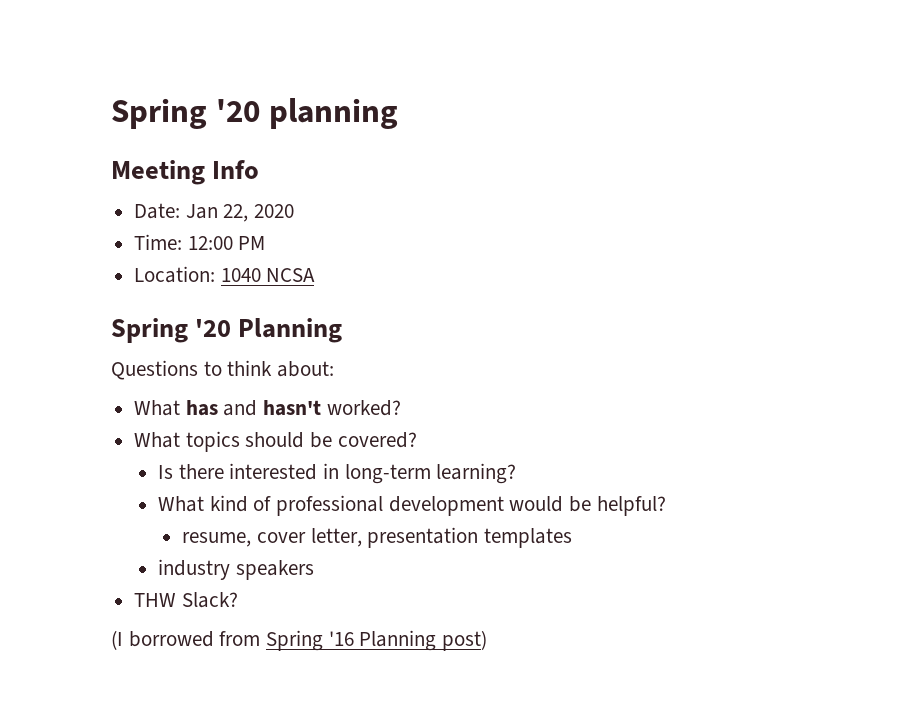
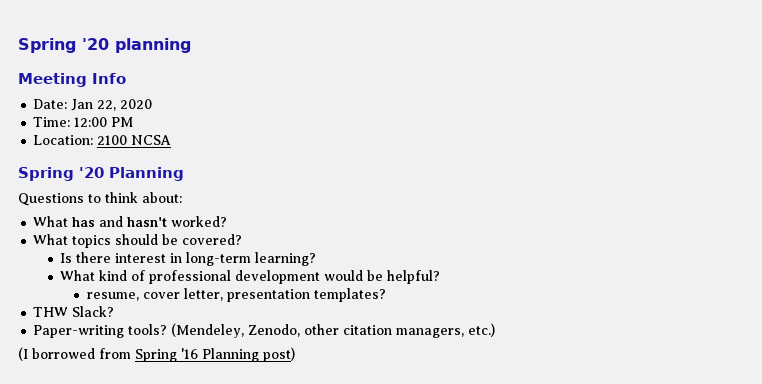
[220,268,261,282] 1040 -> [97,135,128,145] 2100
[229,463,318,480] interested -> [115,253,167,263] interest
[483,528,572,548] [158,559,314,580] templates // industry speakers -> [313,288,386,302] templates?
(238, 600) none -> [33,323,496,338] // Paper-writing tools? (Mendeley, Zenodo, other citation managers, etc.)

